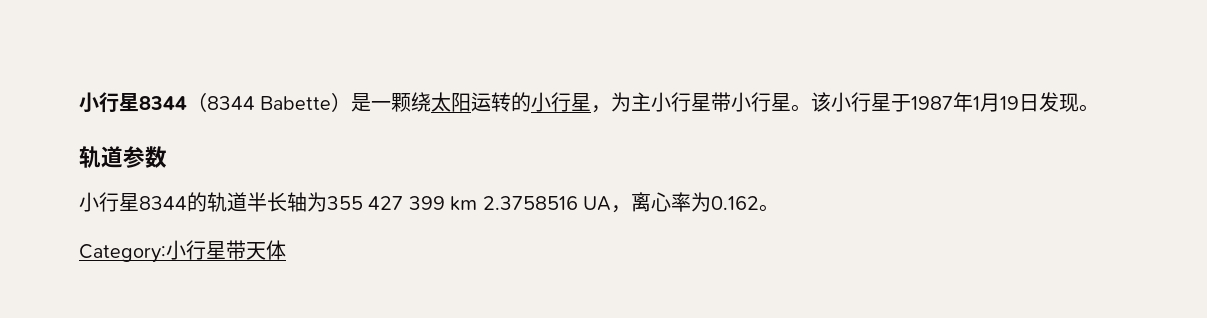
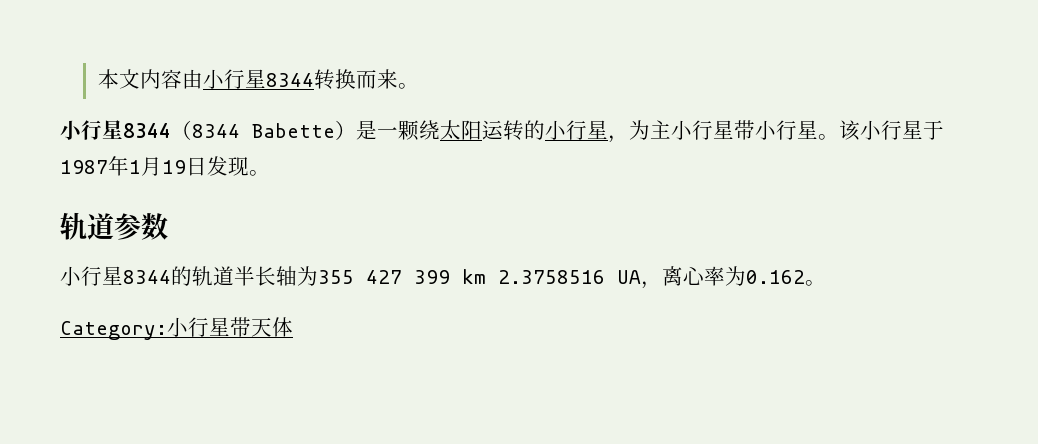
(79, 102) none -> [97,69,419,90] 本文内容由小行星8344转换而来。 //

